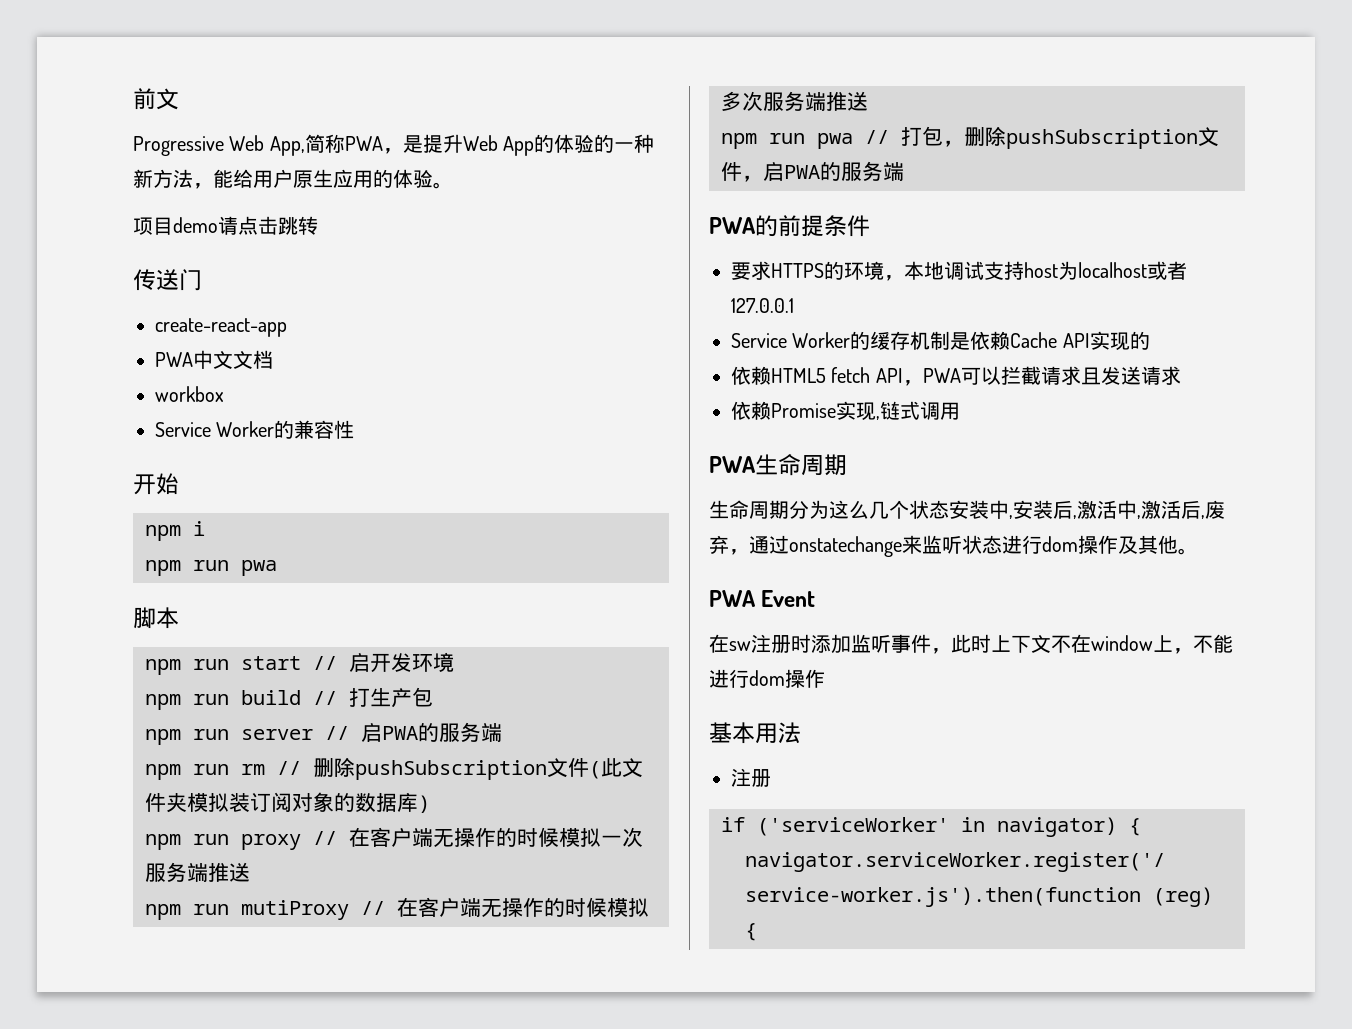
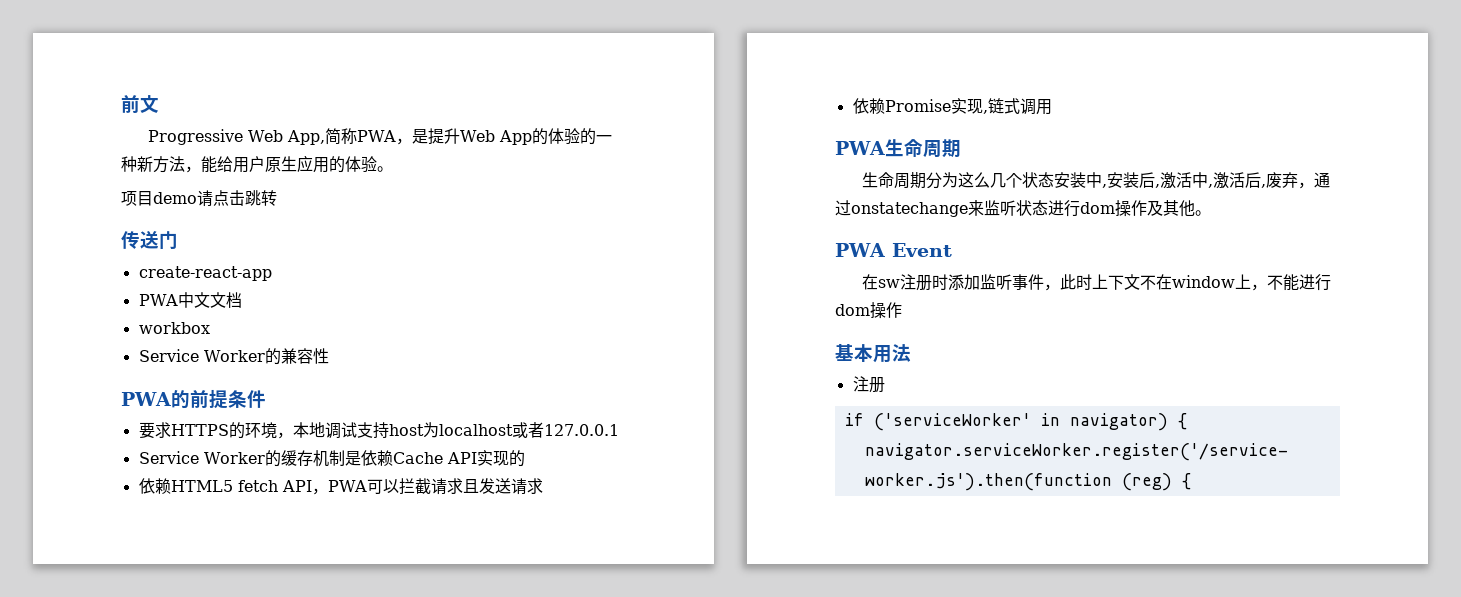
[133,473,179,495] [145,521,205,541] [145,560,277,576] [133,607,179,629] [145,652,454,675] [145,687,433,710] [145,722,502,745] [145,757,643,780] [145,792,430,813] [145,827,643,850] [145,862,250,882] [145,897,649,920] [721,91,868,111] [721,126,1219,149] [721,161,904,182] // 开始 // npm i // npm run pwa // 脚本 // npm run start // 启开发环境 // npm run build // 打生产包 // npm run server // 启PWA的服务端 // npm run rm // 删除pushSubscription文件(此文件夹模拟装订阅对象的数据库) // npm run proxy // 在客户端无操作的时候模拟一次服务端推送 // npm run mutiProxy // 在客户端无操作的时候模拟多次服务端推送 // npm run pwa // 打包，删除pushSubscription文件，启PWA的服务端 -> (329, 356) none

